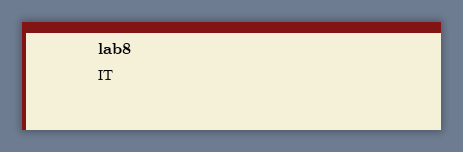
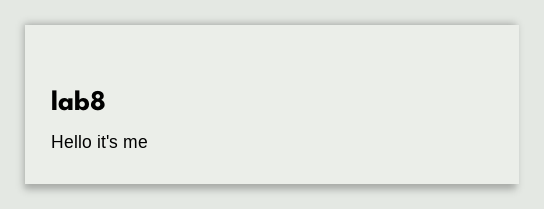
[98,70,113,80] IT -> [51,135,148,148] Hello it's me

